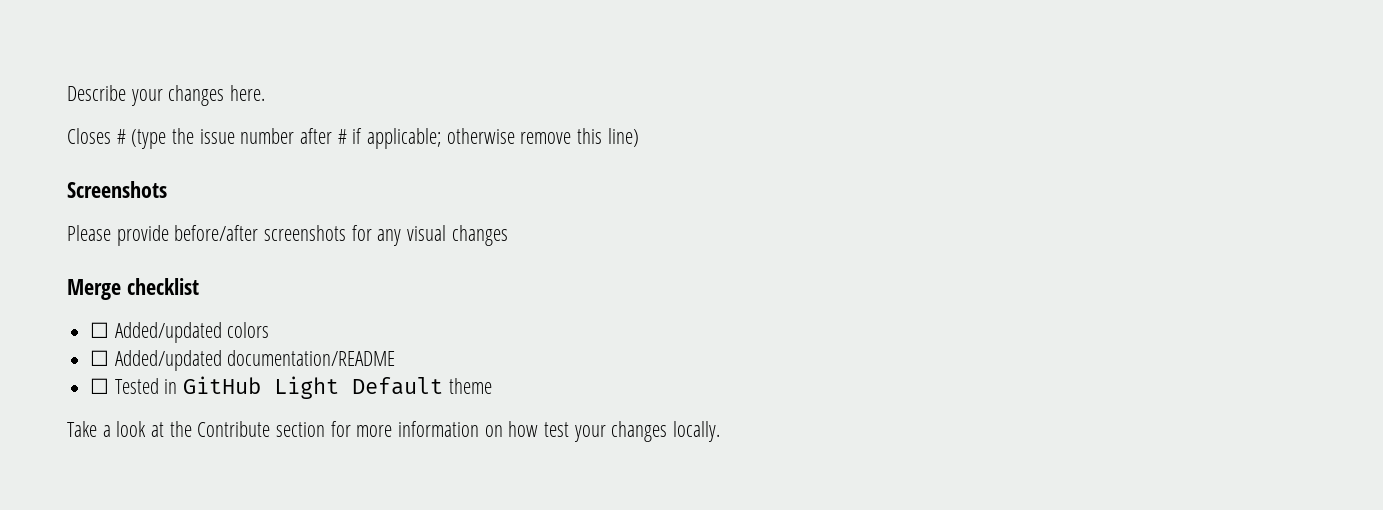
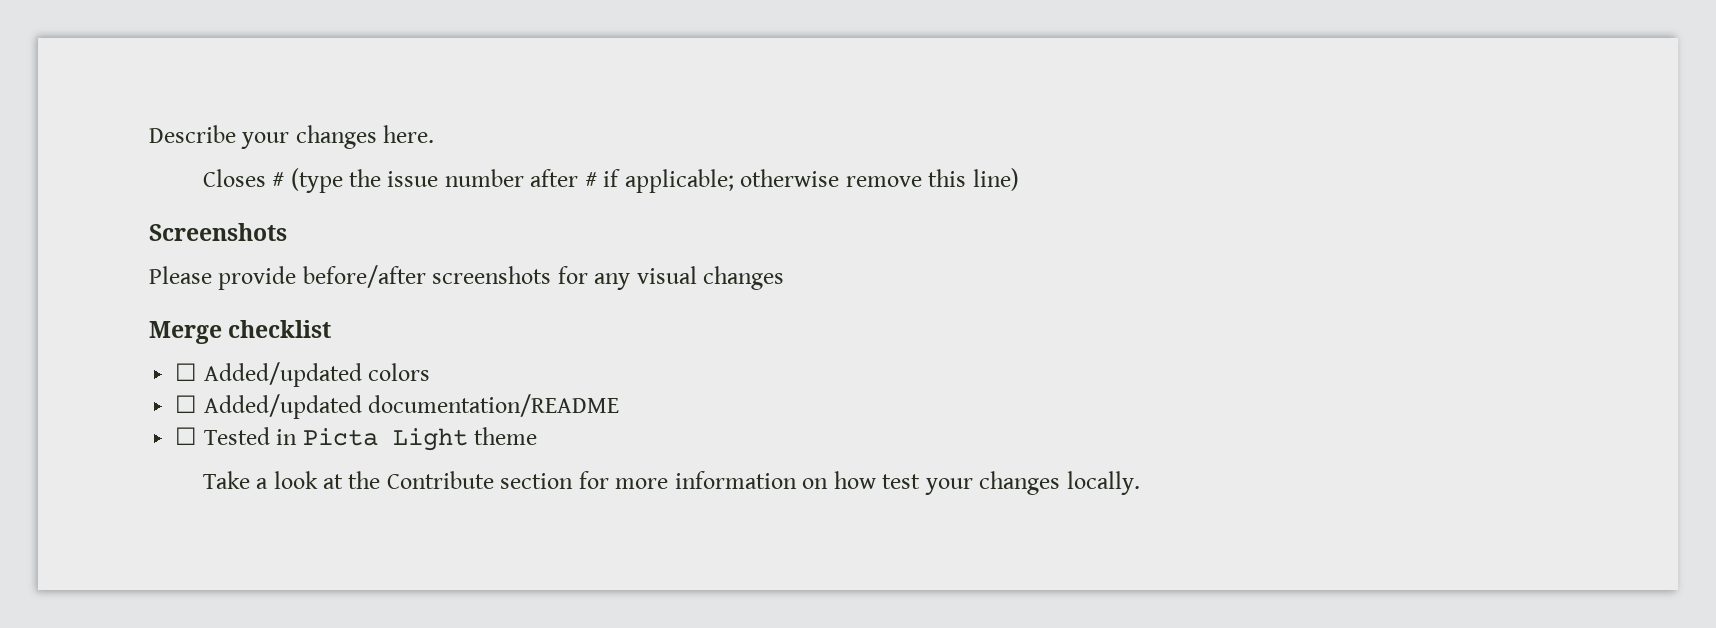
[183,376,444,399] GitHub Light Default -> [302,428,468,451] Picta Light

